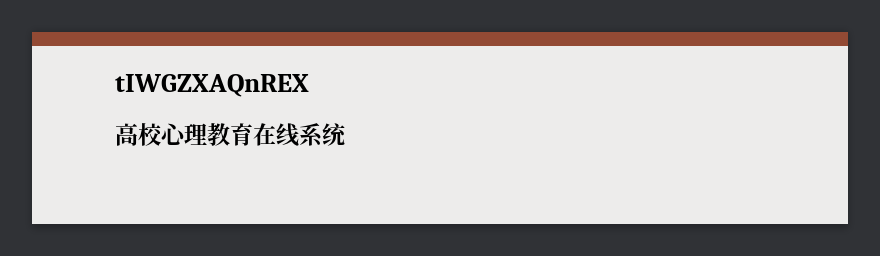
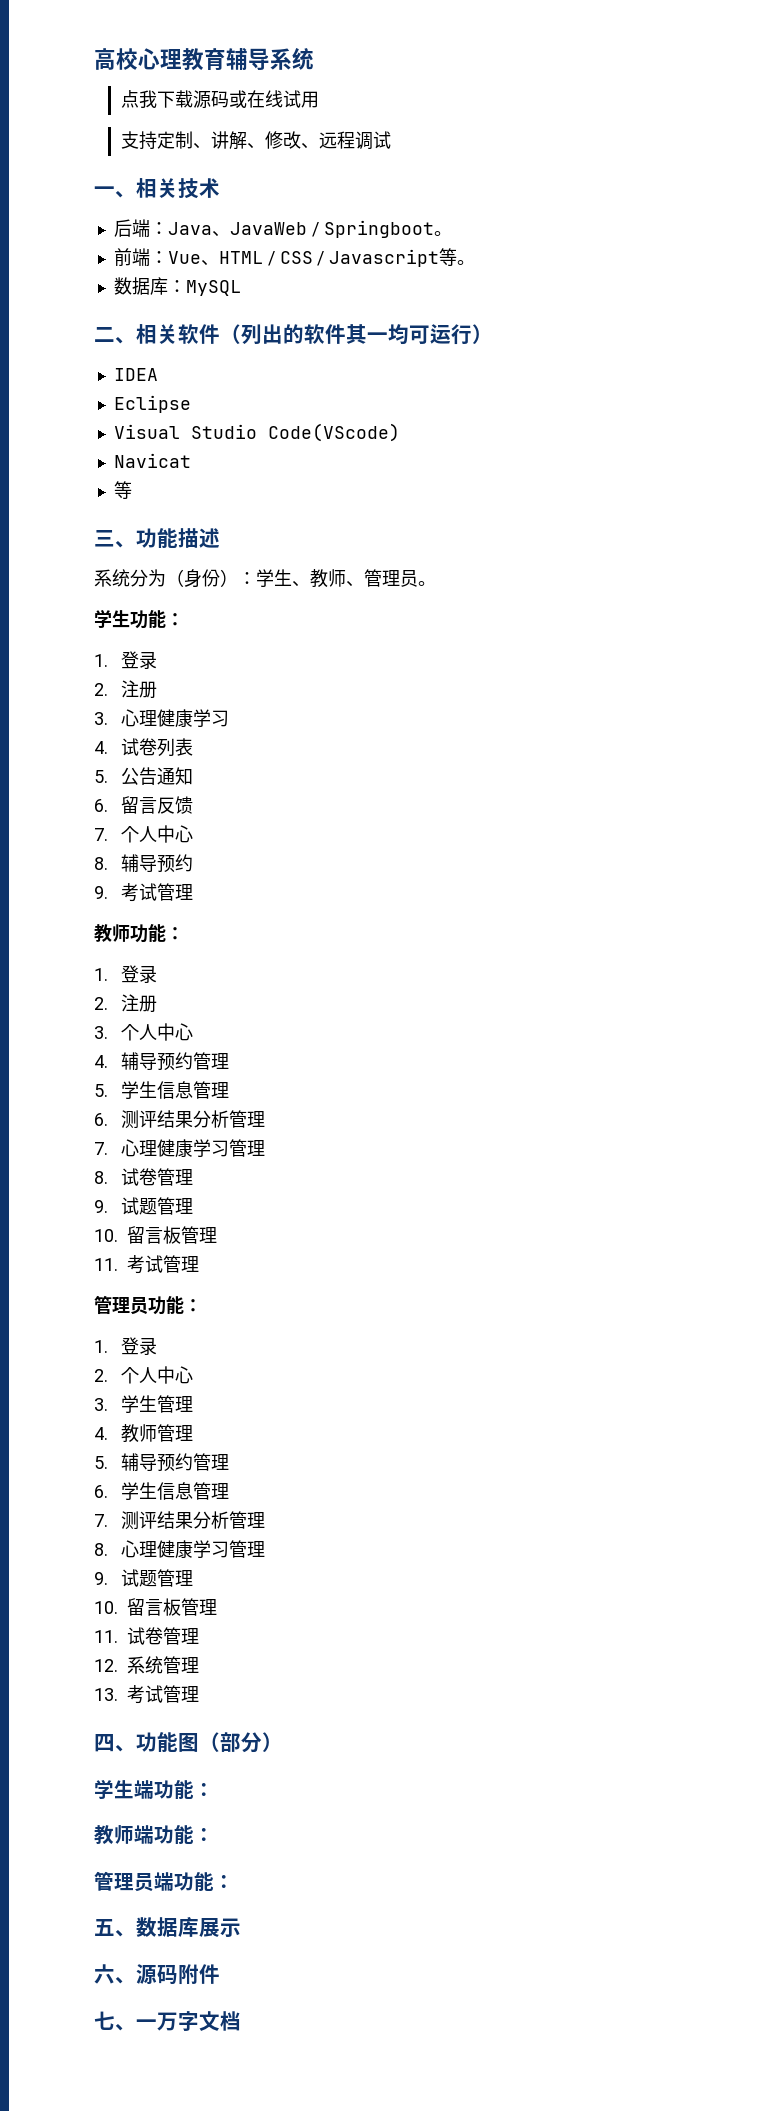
[115,74,309,97] tIWGZXAQnREX // -> (94, 59) none
[253,123,347,147] 在线系统 -> [226,47,314,70] [120,90,319,109] [120,131,391,150] [94,178,220,199] [113,219,452,238] [113,248,476,267] [113,277,241,296] [94,324,493,345] [113,368,158,381] [113,395,191,413] [113,423,400,442] [113,453,191,468] [113,481,132,499] [94,528,220,548] [94,569,436,588] [94,609,184,629] [94,651,157,669] [94,680,157,698] [94,709,229,728] [94,738,193,757] [94,767,193,785] [94,796,193,814] [94,825,193,843] [94,854,193,873] [94,883,193,902] [94,924,184,943] [94,965,157,983] [94,994,157,1012] [94,1023,193,1041] [94,1052,229,1071] [94,1081,229,1099] [94,1110,265,1129] [94,1139,265,1158] [94,1168,193,1186] [94,1197,193,1215] [94,1226,217,1244] [94,1255,199,1274] [94,1295,202,1315] [94,1337,157,1355] [94,1366,193,1384] [94,1395,193,1413] [94,1424,193,1443] [94,1453,229,1472] [94,1482,229,1500] [94,1511,265,1530] [94,1540,265,1559] [94,1569,193,1587] [94,1598,217,1616] [94,1627,199,1645] [94,1656,199,1674] [94,1685,199,1704] [94,1732,283,1753] [94,1779,214,1799] [94,1825,214,1845] [94,1871,234,1892] [94,1917,241,1937] [94,1964,220,1985] [94,2011,241,2031] 辅导系统 // 点我下载源码或在线试用 // 支持定制、讲解、修改、远程调试 // 一、相关技术 // 后端：Java、JavaWeb / Springboot。 // 前端：Vue、HTML / CSS / Javascript等。 // 数据库：MySQL // 二、相关软件（列出的软件其一均可运行） // IDEA // Eclipse // Visual Studio Code(VScode) // Navicat // 等 // 三、功能描述 // 系统分为（身份）：学生、教师、管理员。 // 学生功能： // 1.登录 // 2.注册 // 3.心理健康学习 // 4.试卷列表 // 5.公告通知 // 6.留言反馈 // 7.个人中心 // 8.辅导预约 // 9.考试管理 // 教师功能： // 1.登录 // 2.注册 // 3.个人中心 // 4.辅导预约管理 // 5.学生信息管理 // 6.测评结果分析管理 // 7.心理健康学习管理 // 8.试卷管理 // 9.试题管理 // 10.留言板管理 // 11.考试管理 // 管理员功能： // 1.登录 // 2.个人中心 // 3.学生管理 // 4.教师管理 // 5.辅导预约管理 // 6.学生信息管理 // 7.测评结果分析管理 // 8.心理健康学习管理 // 9.试题管理 // 10.留言板管理 // 11.试卷管理 // 12.系统管理 // 13.考试管理 // 四、功能图（部分） // 学生端功能： // 教师端功能： // 管理员端功能： // 五、数据库展示 // 六、源码附件 // 七、一万字文档

